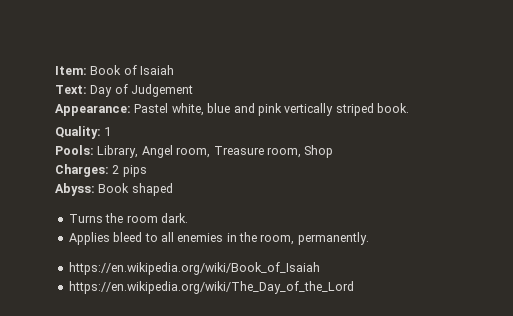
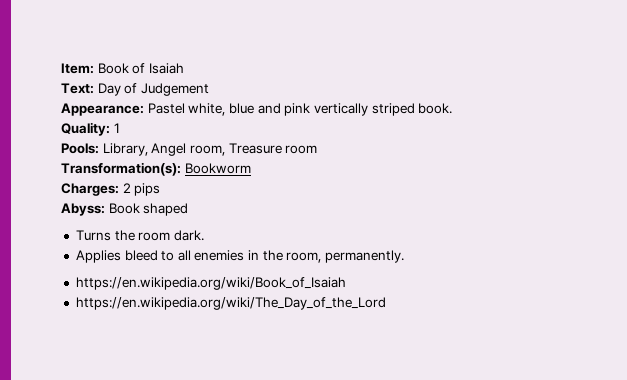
[266,145,334,158] room, Shop -> [285,145,318,154] [61,162,251,176] room // Transformation(s): Bookworm

